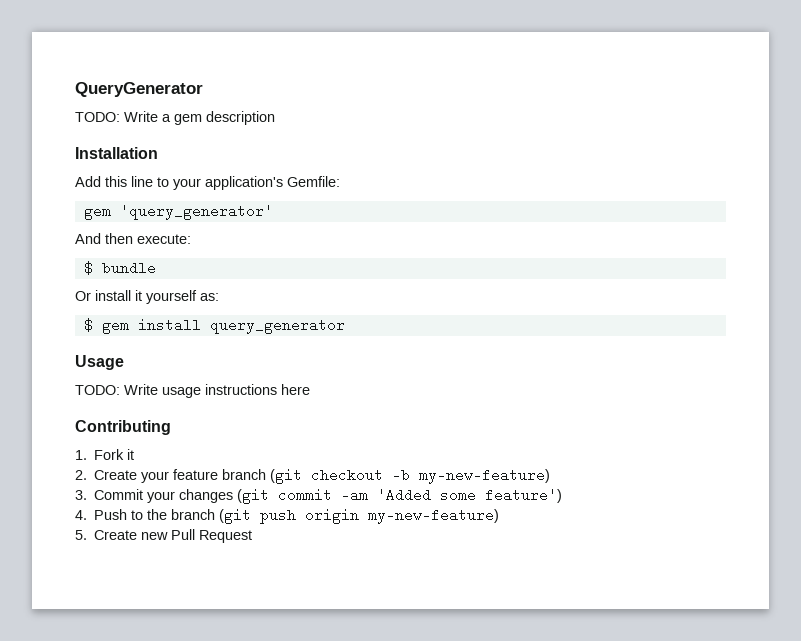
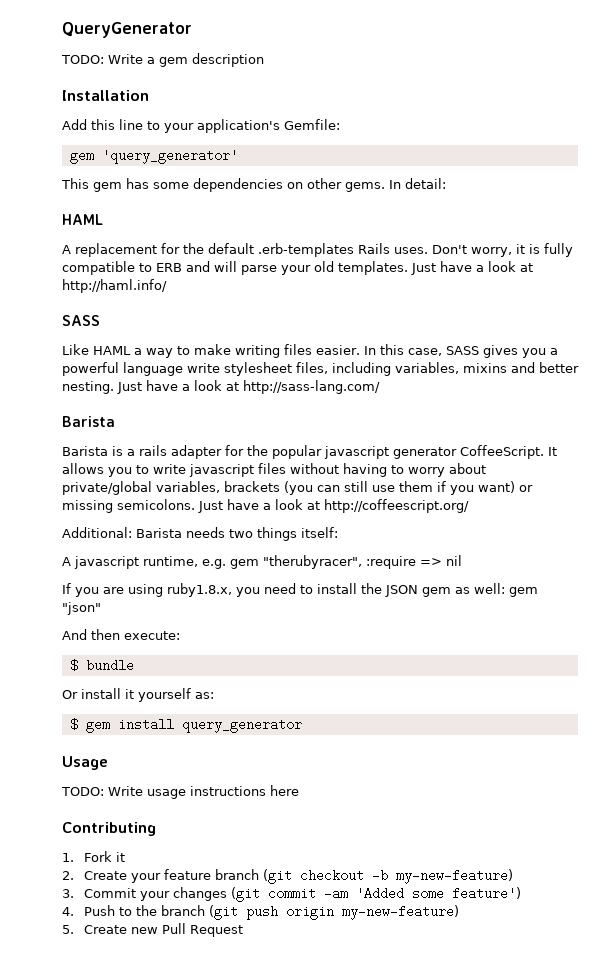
(273, 212) none -> [61,178,446,192] [62,214,103,225] [62,243,573,257] [62,261,533,275] [62,279,167,293] [62,315,100,326] [62,344,558,358] [62,362,579,376] [62,380,380,394] [62,416,115,427] [62,445,557,459] [62,463,486,477] [62,481,533,495] [62,499,469,513] [62,527,338,541] [62,555,462,569] [62,583,538,597] [62,602,101,615] // This gem has some dependencies on other gems. In detail: // HAML // A replacement for the default .erb-templates Rails uses. Don't worry, it is fully compatible to ERB and will parse your old templates. Just have a look at http://haml.info/ // SASS // Like HAML a way to make writing files easier. In this case, SASS gives you a powerful language write stylesheet files, including variables, mixins and better nesting. Just have a look at http://sass-lang.com/ // Barista // Barista is a rails adapter for the popular javascript generator CoffeeScript. It allows you to write javascript files without having to worry about private/global variables, brackets (you can still use them if you want) or missing semicolons. Just have a look at http://coffeescript.org/ // Additional: Barista needs two things itself: // A javascript runtime, e.g. gem "therubyracer", :require => nil // If you are using ruby1.8.x, you need to install the JSON gem as well: gem "json"

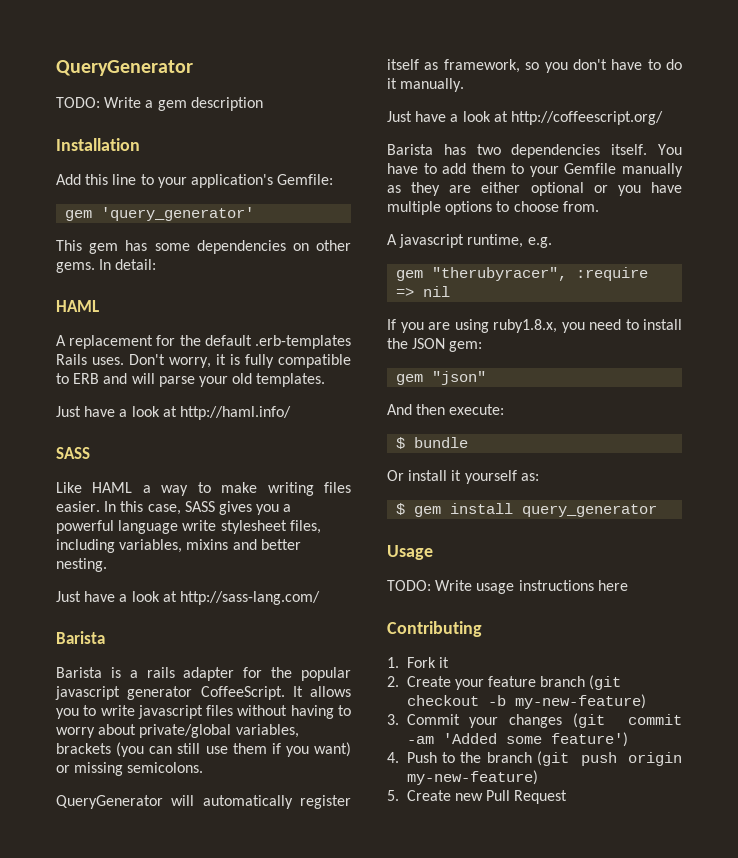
(408, 268) none -> (326, 380) //
(114, 387) none -> (107, 565) //
(195, 504) none -> [56,795,351,809] [387,59,682,73] [387,78,465,92] // QueryGenerator will automatically register itself as framework, so you don't have to do it manually. //
[62,527,338,541] Additional: Barista needs two things itself: -> [387,144,682,158] [387,163,683,177] [387,182,682,196] [387,201,599,215] Barista has two dependencies itself. You have to add them to your Gemfile manually as they are either optional or you have multiple options to choose from.
(226, 564) none -> (552, 242) //
[422,583,505,597] gem as well: -> [449,341,483,352] gem: //

